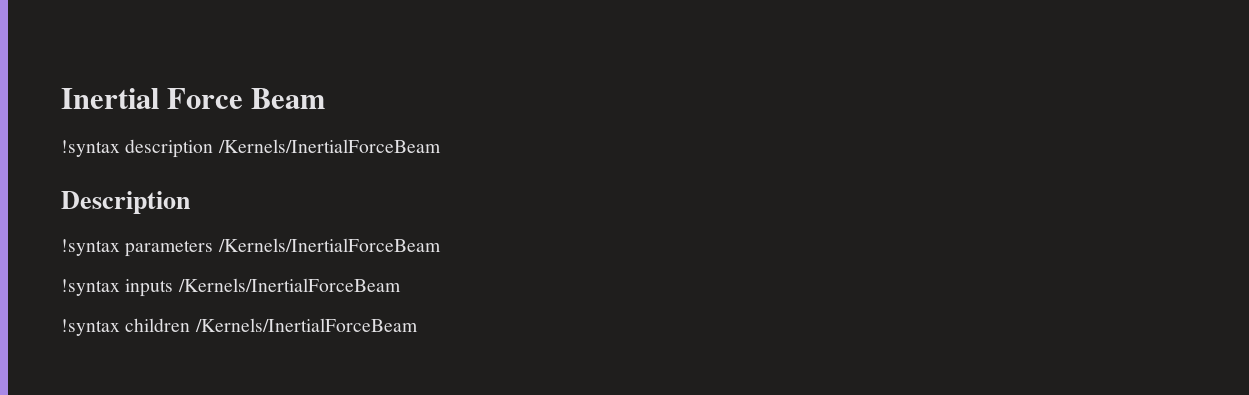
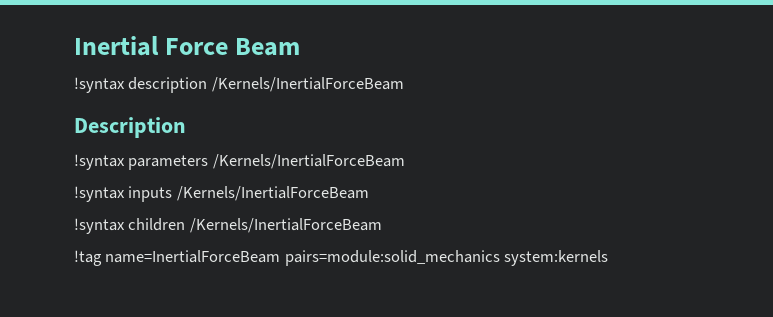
(418, 325) none -> [74,250,609,266] // !tag name=InertialForceBeam pairs=module:solid_mechanics system:kernels

